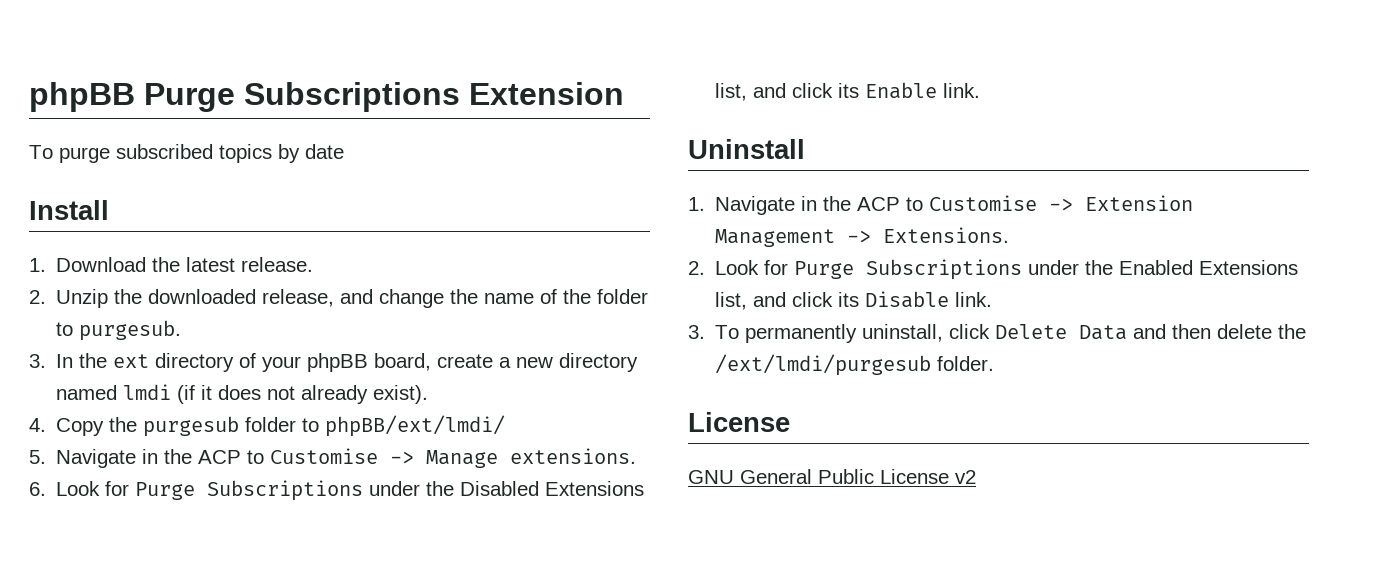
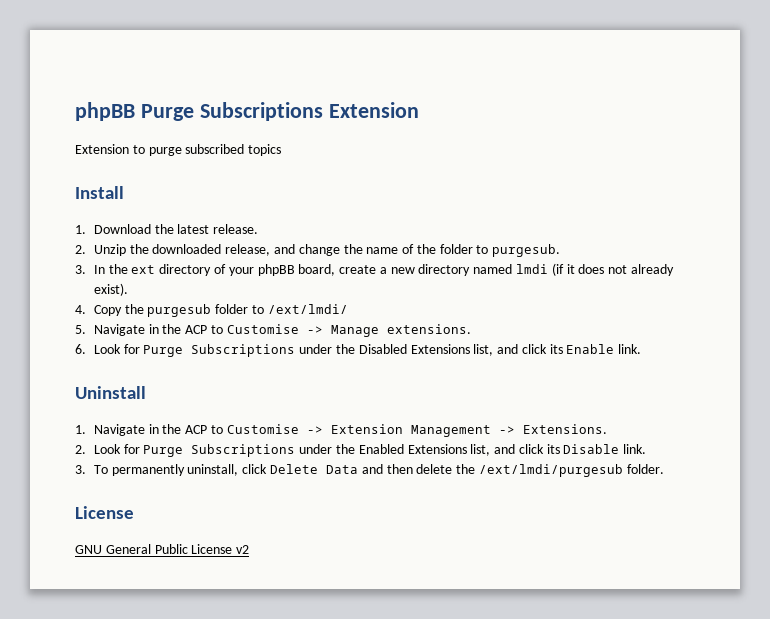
[29,145,53,159] To -> [75,144,145,154] Extension to
[278,144,344,163] by date -> (282, 150) none
[325,415,506,437] phpBB/ext/lmdi/ -> [267,304,348,314] /ext/lmdi/

